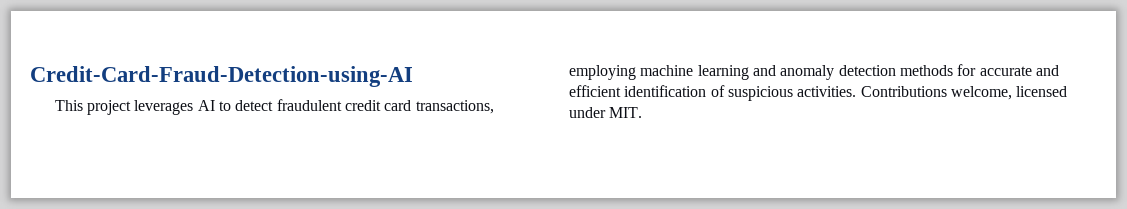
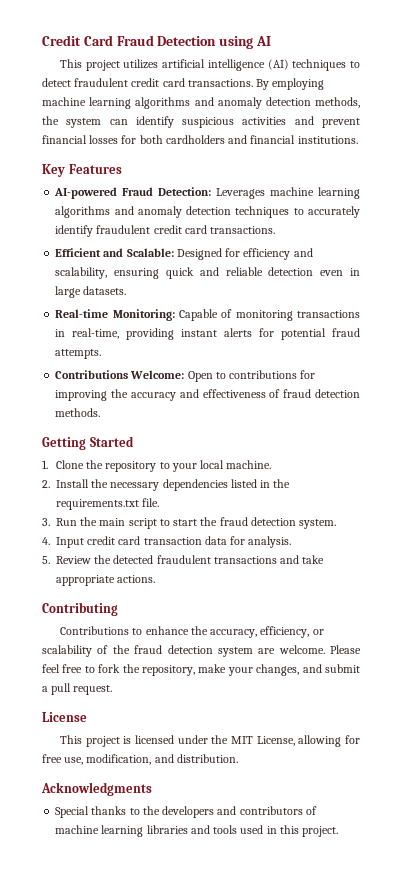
[30,66,413,87] [54,100,215,115] Credit-Card-Fraud-Detection-using-AI // This project leverages AI -> [42,35,271,49] [60,59,347,71] Credit Card Fraud Detection using AI // This project utilizes artificial intelligence (AI) techniques
[415,100,494,114] transactions, -> [187,79,270,90] transactions. By
[752,64,1059,80] [569,85,1068,101] [569,107,643,118] and anomaly detection methods for accurate and efficient identification of suspicious activities. Contributions welcome, licensed under MIT. -> [135,97,360,109] [42,116,360,128] [42,135,358,144] [42,164,122,177] [54,187,360,199] [55,206,361,218] [55,225,276,237] [55,248,313,260] [55,267,360,279] [55,286,127,298] [55,309,361,321] [55,328,360,340] [55,349,102,359] [55,370,316,382] [55,389,360,401] [55,408,101,417] [42,436,134,450] [42,460,272,472] [42,479,291,491] [56,498,160,510] [42,517,337,529] [42,536,292,548] [42,555,325,564] [56,575,156,586] [42,602,118,616] [60,626,324,638] [42,645,361,657] [42,664,360,676] [42,683,113,695] [42,712,87,722] [60,735,360,747] [42,754,238,765] [41,782,152,796] [55,806,317,818] [55,825,339,837] algorithms and anomaly detection methods, the system can identify suspicious activities and prevent financial losses for both cardholders and financial institutions. // Key Features // AI-powered Fraud Detection: Leverages machine learning algorithms and anomaly detection techniques to accurately identify fraudulent credit card transactions. // Efficient and Scalable: Designed for efficiency and scalability, ensuring quick and reliable detection even in large datasets. // Real-time Monitoring: Capable of monitoring transactions in real-time, providing instant alerts for potential fraud attempts. // Contributions Welcome: Open to contributions for improving the accuracy and effectiveness of fraud detection methods. // Getting Started // 1. Clone the repository to your local machine. // 2. Install the necessary dependencies listed in the requirements.txt file. // 3. Run the main script to start the fraud detection system. // 4. Input credit card transaction data for analysis. // 5. Review the detected fraudulent transactions and take appropriate actions. // Contributing // Contributions to enhance the accuracy, efficiency, or scalability of the fraud detection system are welcome. Please feel free to fork the repository, make your changes, and submit a pull request. // License // This project is licensed under the MIT License, allowing for free use, modification, and distribution. // Acknowledgments // Special thanks to the developers and contributors of machine learning libraries and tools used in this project.

